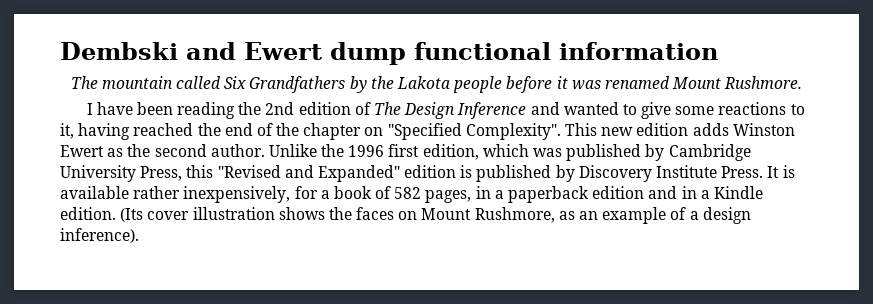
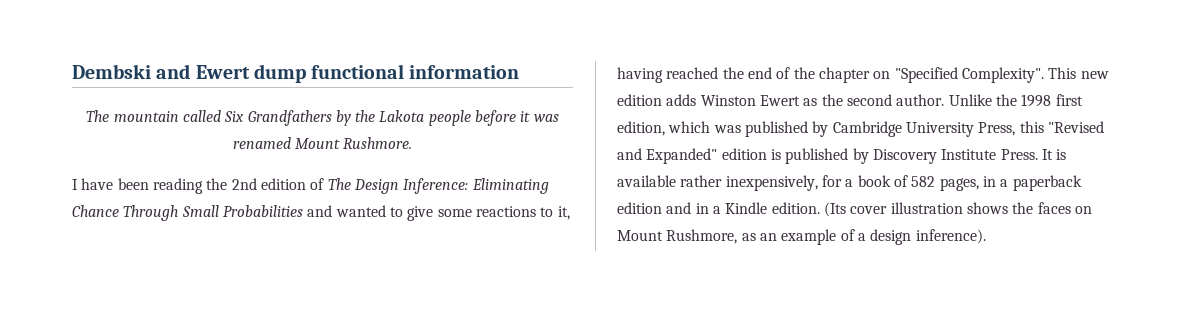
[457,102,527,119] Inference -> [403,178,549,194] [72,205,303,221] Inference: Eliminating Chance Through Small Probabilities
[348,145,385,157] 1996 -> [1021,94,1052,107] 1998

